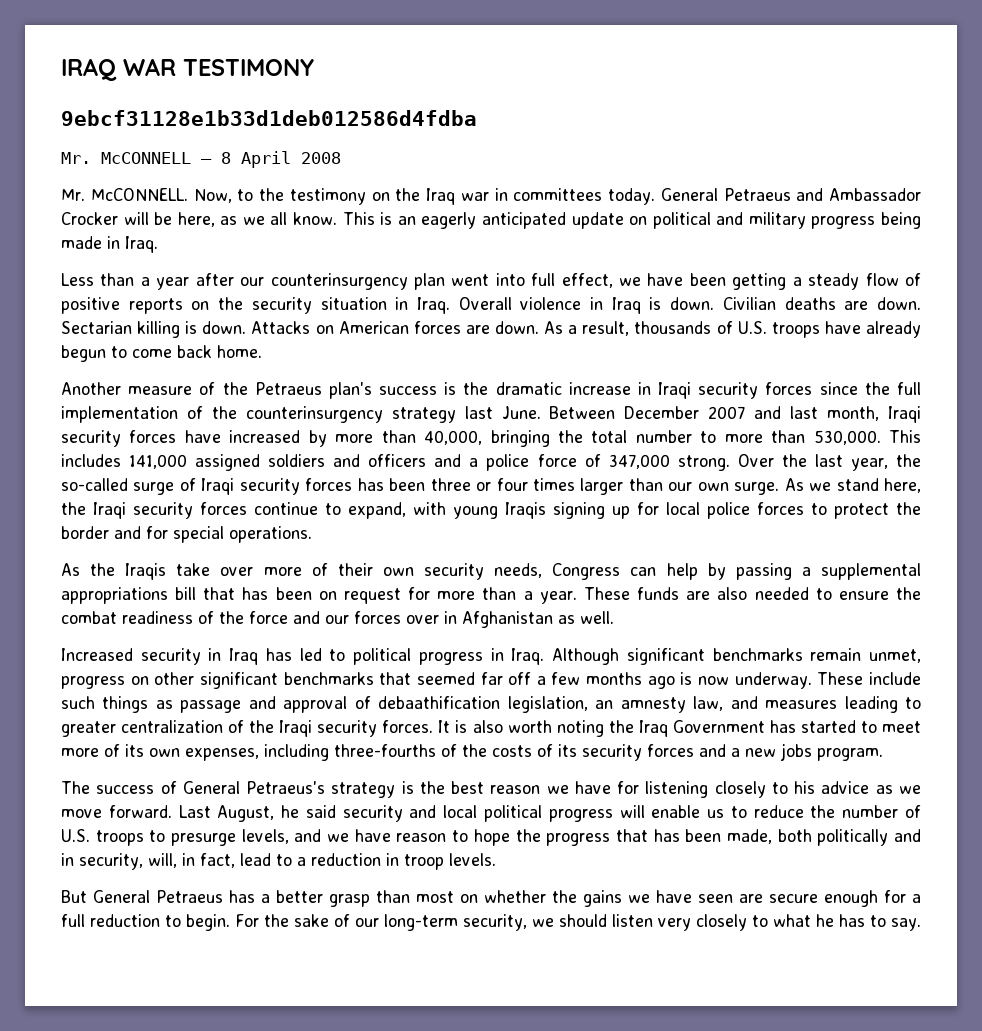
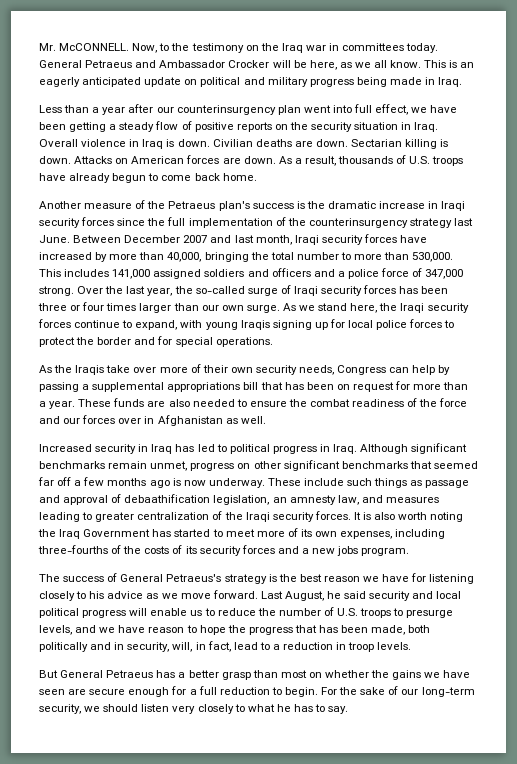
[61,58,314,81] [61,110,477,126] [61,151,341,168] IRAQ WAR TESTIMONY // 9ebcf31128e1b33d1deb012586d4fdba // Mr. McCONNELL — 8 April 2008 // -> (39, 47) none

